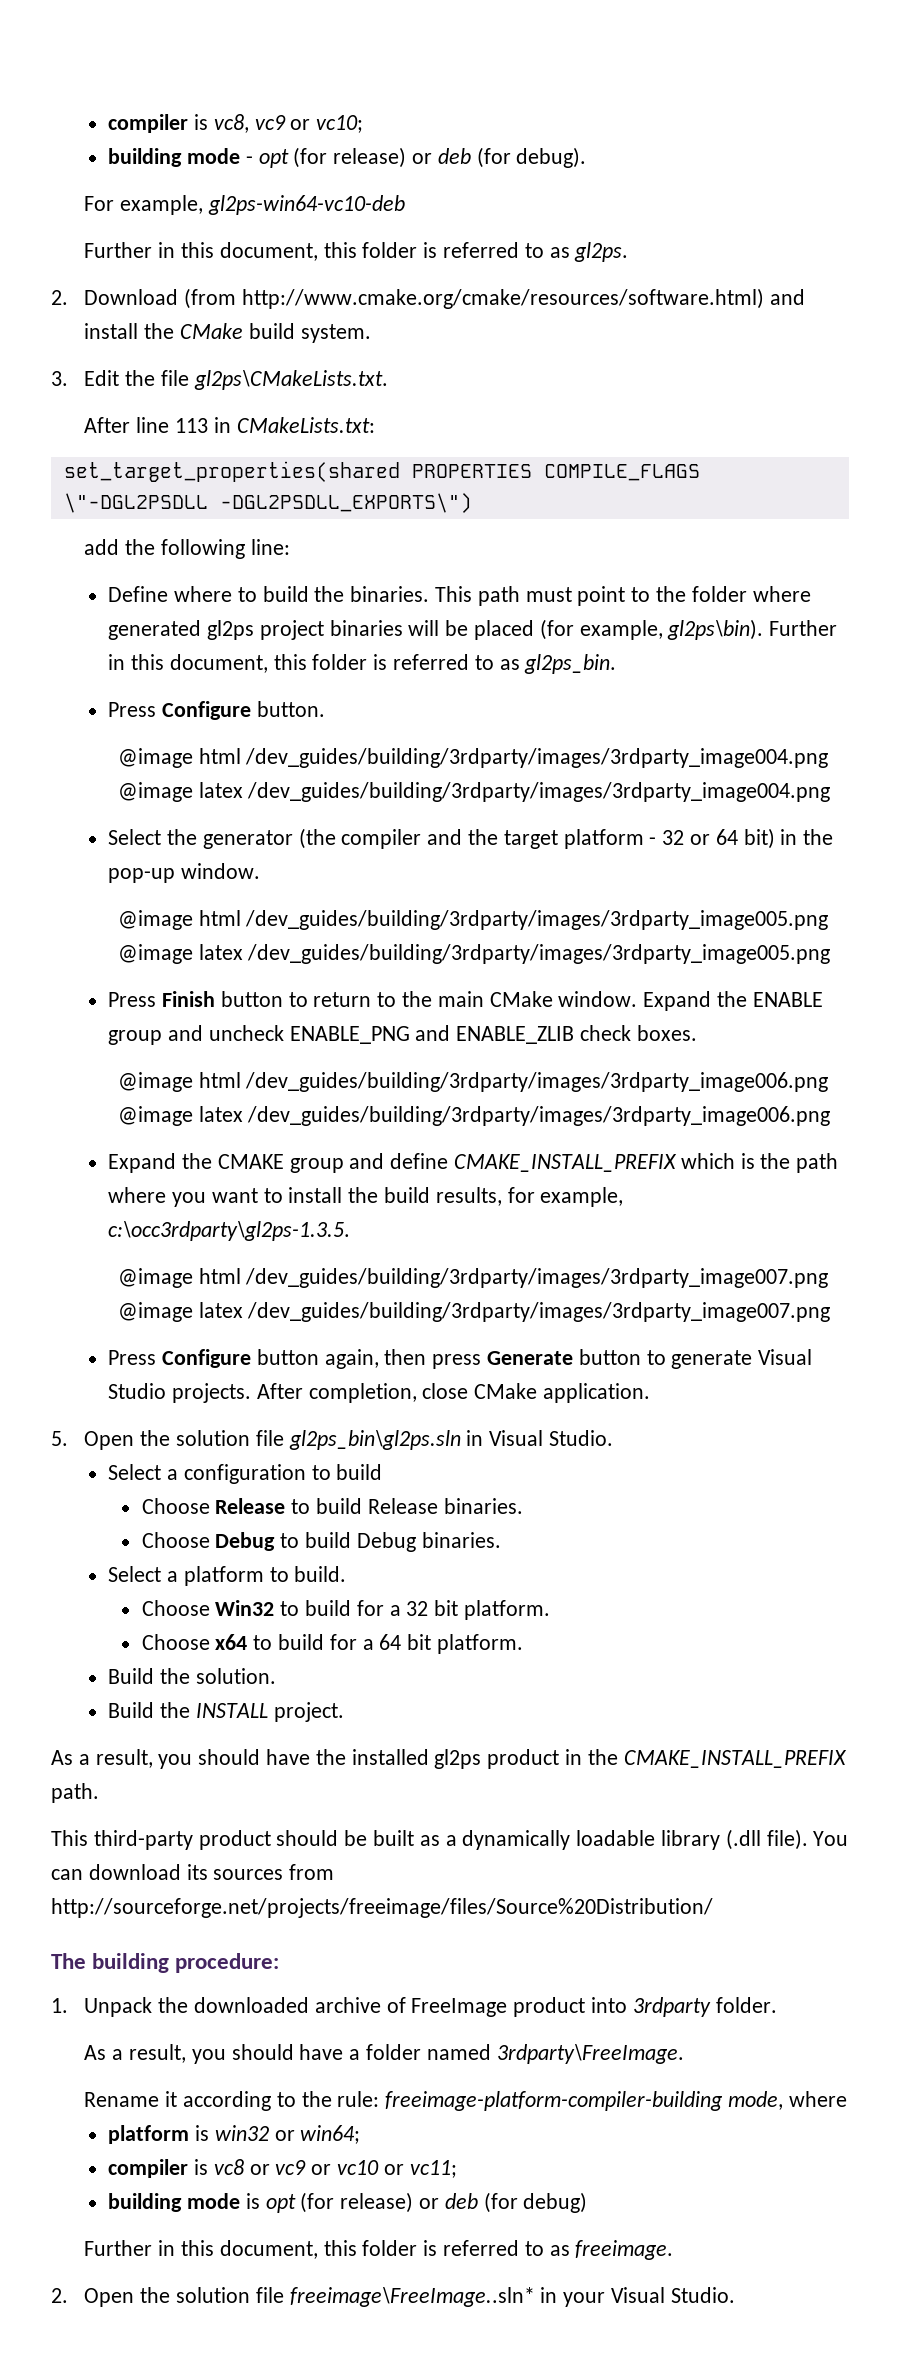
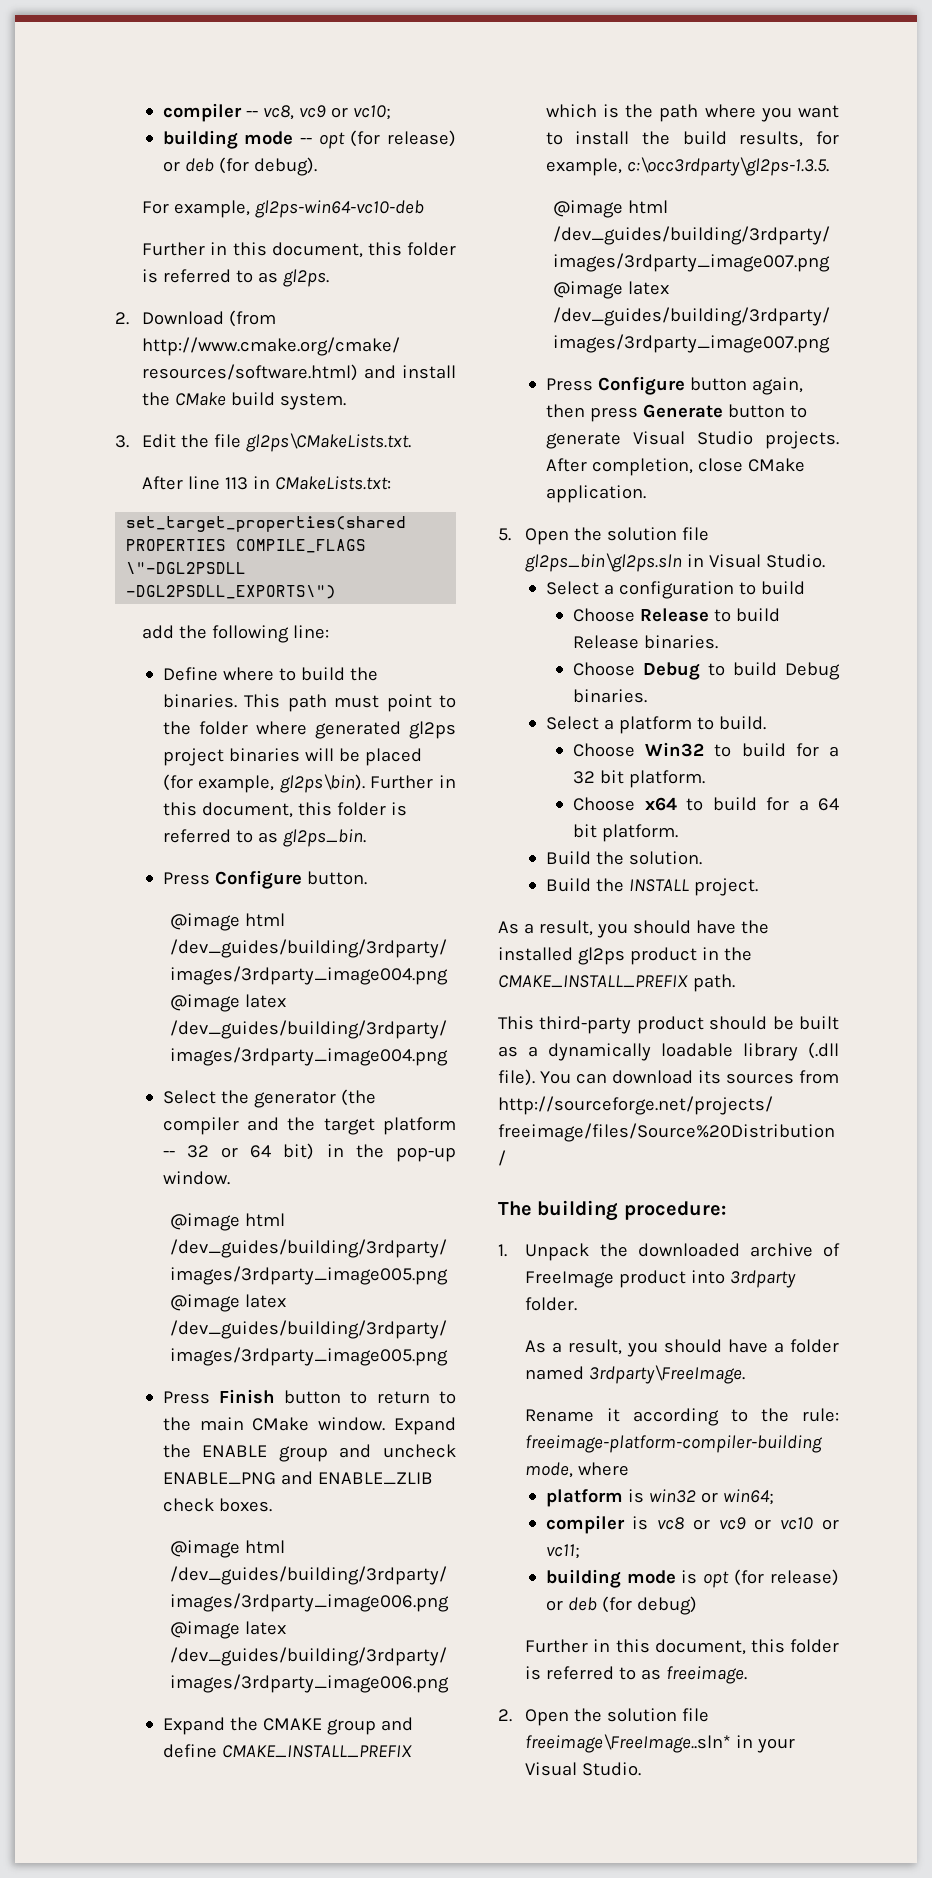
[108,114,208,133] compiler is -> [162,103,258,122] compiler --
[245,156,253,164] - -> [300,138,313,144] --
[649,837,657,845] - -> [162,1151,175,1157] --

